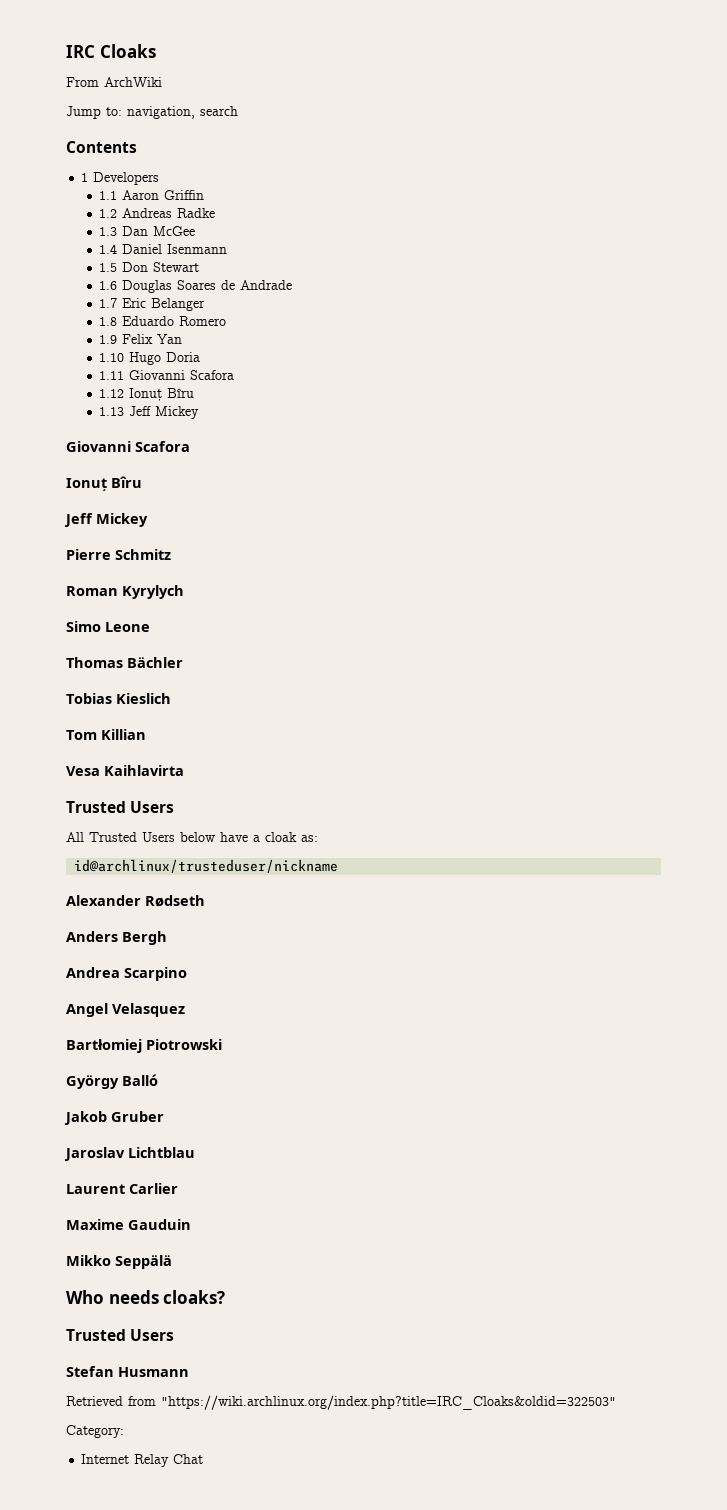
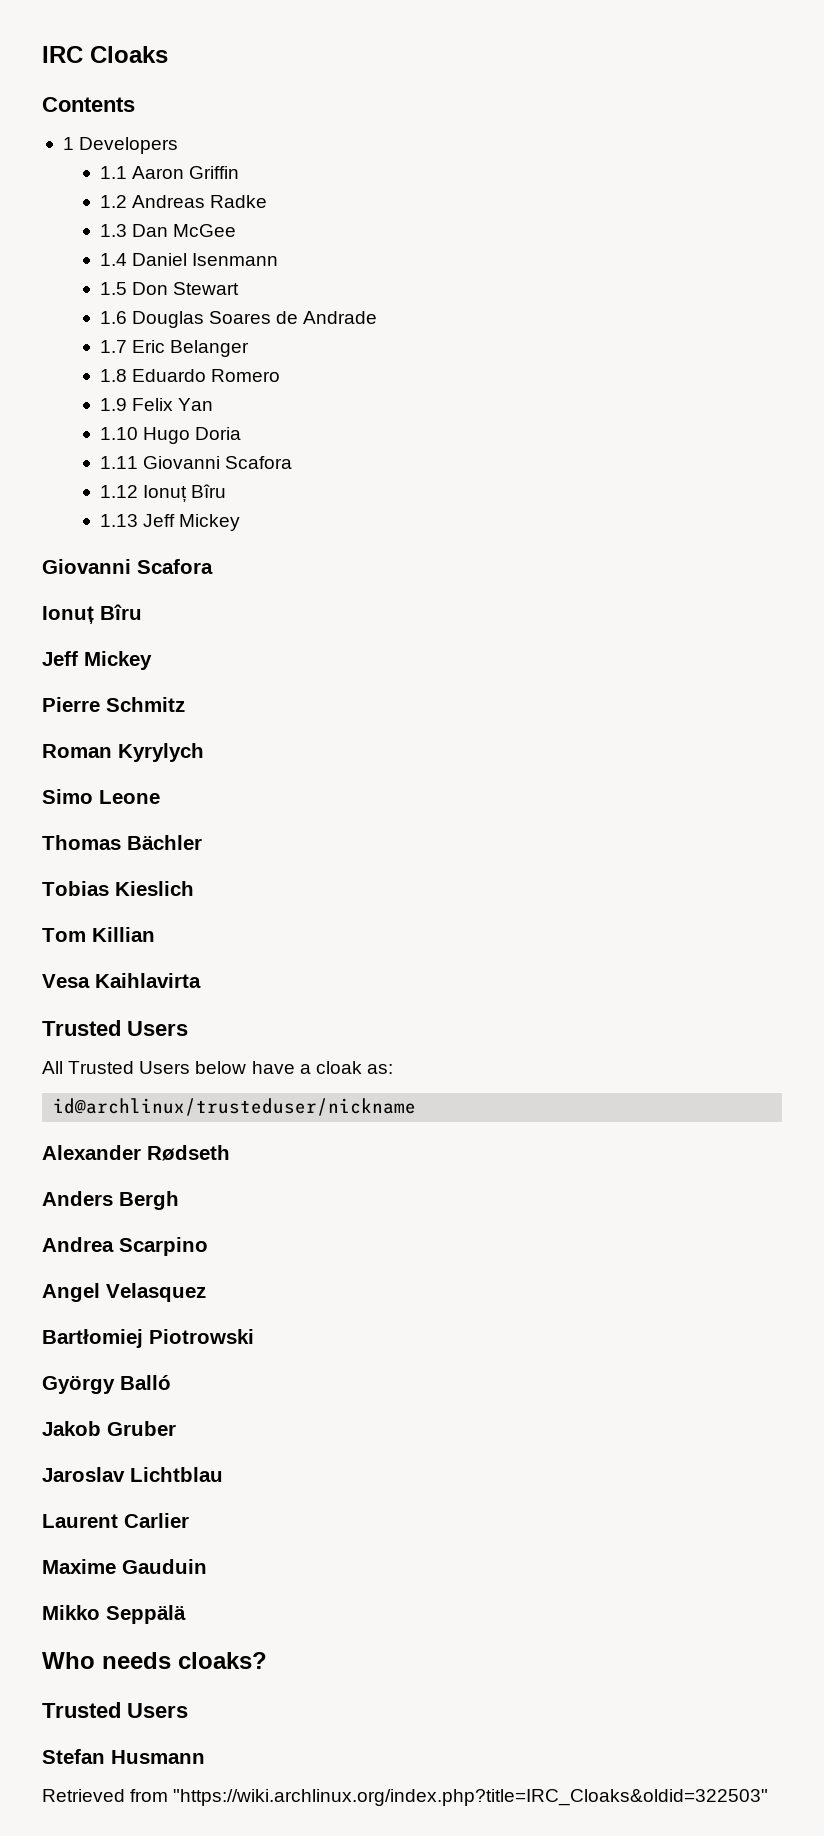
[66,77,162,87] [66,106,238,119] // From ArchWiki // Jump to: navigation, search -> (168, 54) none
[66,1425,124,1438] [81,1454,204,1467] // Category: // Internet Relay Chat -> (769, 1797) none

